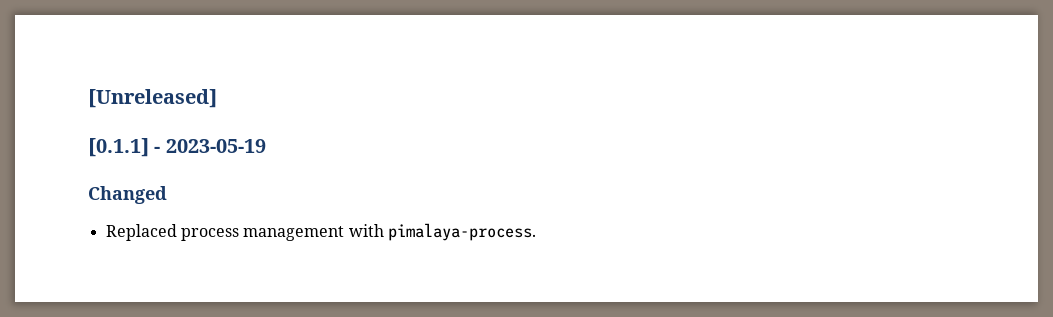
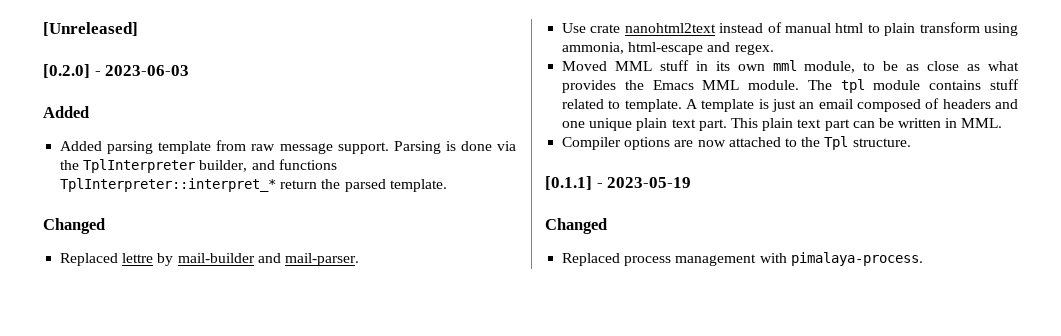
(217, 98) none -> [43,64,190,78] [43,106,89,118] [60,140,516,154] [60,159,337,173] [60,178,447,192] [43,218,105,234] [60,253,359,266] [562,22,1018,36] [562,42,774,55] [562,60,1019,73] [562,79,1019,93] [562,98,1018,112] [562,118,1003,131] [562,136,911,150] // [0.2.0] - 2023-06-03 // Added // Added parsing template from raw message support. Parsing is done via the TplInterpreter builder, and functions TplInterpreter::interpret_* return the parsed template. // Changed // Replaced lettre by mail-builder and mail-parser. // Use crate nanohtml2text instead of manual html to plain transform using ammonia, html-escape and regex. // Moved MML stuff in its own mml module, to be as close as what provides the Emacs MML module. The tpl module contains stuff related to template. A template is just an email composed of headers and one unique plain text part. This plain text part can be written in MML. // Compiler options are now attached to the Tpl structure.

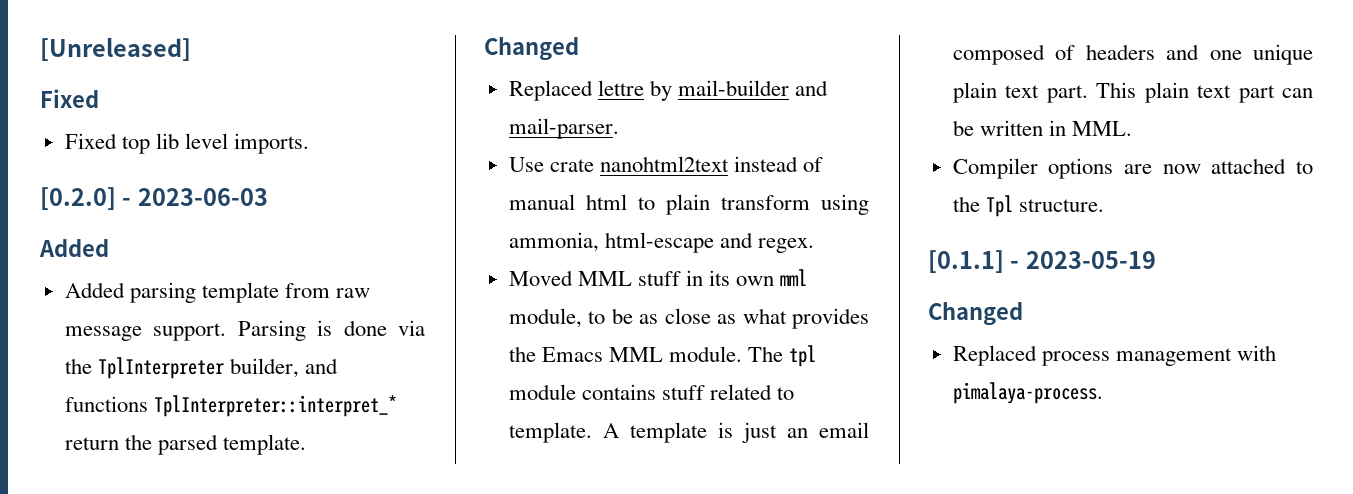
(138, 29) none -> [40,89,99,108] [64,133,310,154] // Fixed // Fixed top lib level imports.

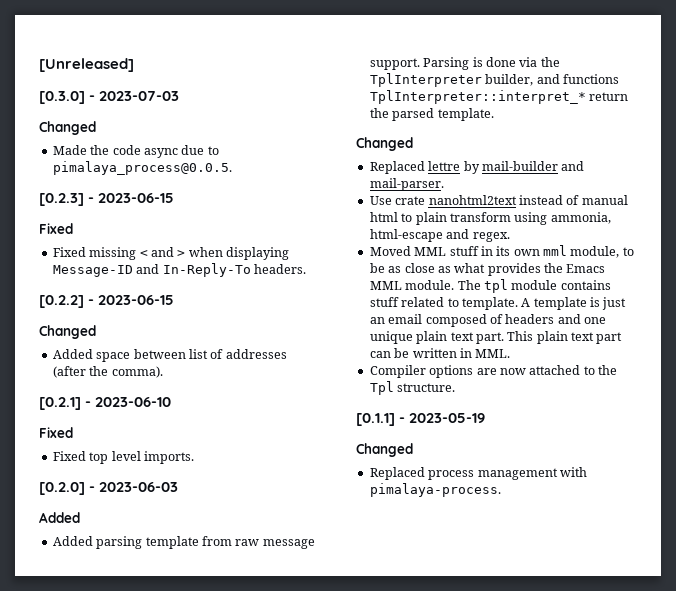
(191, 49) none -> [39,91,180,104] [39,121,96,135] [52,145,219,158] [52,161,232,175] [39,193,175,206] [39,223,73,234] [52,247,289,260] [52,263,306,277] [39,295,175,308] [39,325,96,339] [52,349,287,362] [52,366,163,378] [39,397,172,410] // [0.3.0] - 2023-07-03 // Changed // Made the code async due to pimalaya_process@0.0.5. // [0.2.3] - 2023-06-15 // Fixed // Fixed missing < and > when displaying Message-ID and In-Reply-To headers. // [0.2.2] - 2023-06-15 // Changed // Added space between list of addresses (after the comma). // [0.2.1] - 2023-06-10
[155,133,179,149] lib -> (109, 458) none

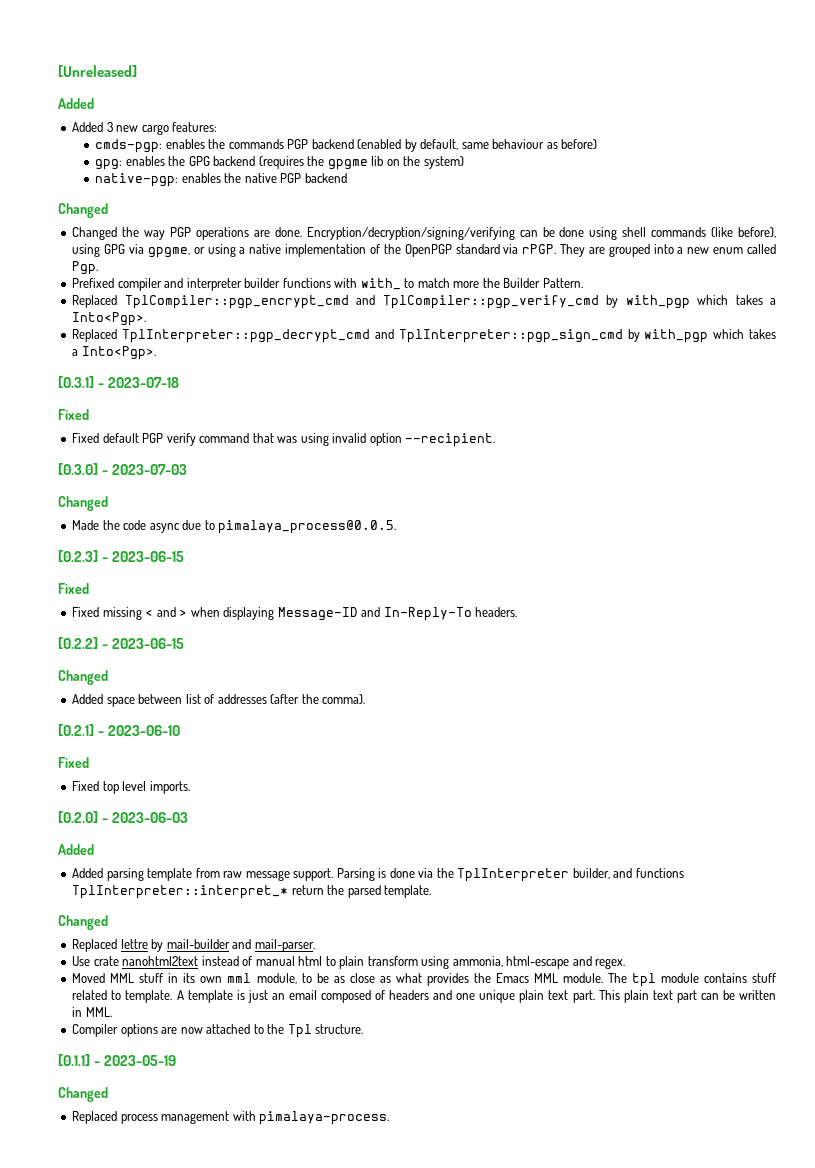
(134, 65) none -> [58,98,94,109] [72,122,218,135] [95,139,598,153] [95,156,464,170] [95,173,347,187] [58,203,108,218] [72,227,776,240] [72,244,777,258] [72,261,99,275] [72,278,583,291] [72,295,776,309] [72,312,147,326] [72,329,776,343] [72,346,156,360] [58,376,180,388] [58,409,89,420] [72,433,496,447] // Added // Added 3 new cargo features: // cmds-pgp: enables the commands PGP backend (enabled by default, same behaviour as before) // gpg: enables the GPG backend (requires the gpgme lib on the system) // native-pgp: enables the native PGP backend // Changed // Changed the way PGP operations are done. Encryption/decryption/signing/verifying can be done using shell commands (like before), using GPG via gpgme, or using a native implementation of the OpenPGP standard via rPGP. They are grouped into a new enum called Pgp. // Prefixed compiler and interpreter builder functions with with_ to match more the Builder Pattern. // Replaced TplCompiler::pgp_encrypt_cmd and TplCompiler::pgp_verify_cmd by with_pgp which takes a Into<Pgp>. // Replaced TplInterpreter::pgp_decrypt_cmd and TplInterpreter::pgp_sign_cmd by with_pgp which takes a Into<Pgp>. // [0.3.1] - 2023-07-18 // Fixed // Fixed default PGP verify command that was using invalid option --recipient.

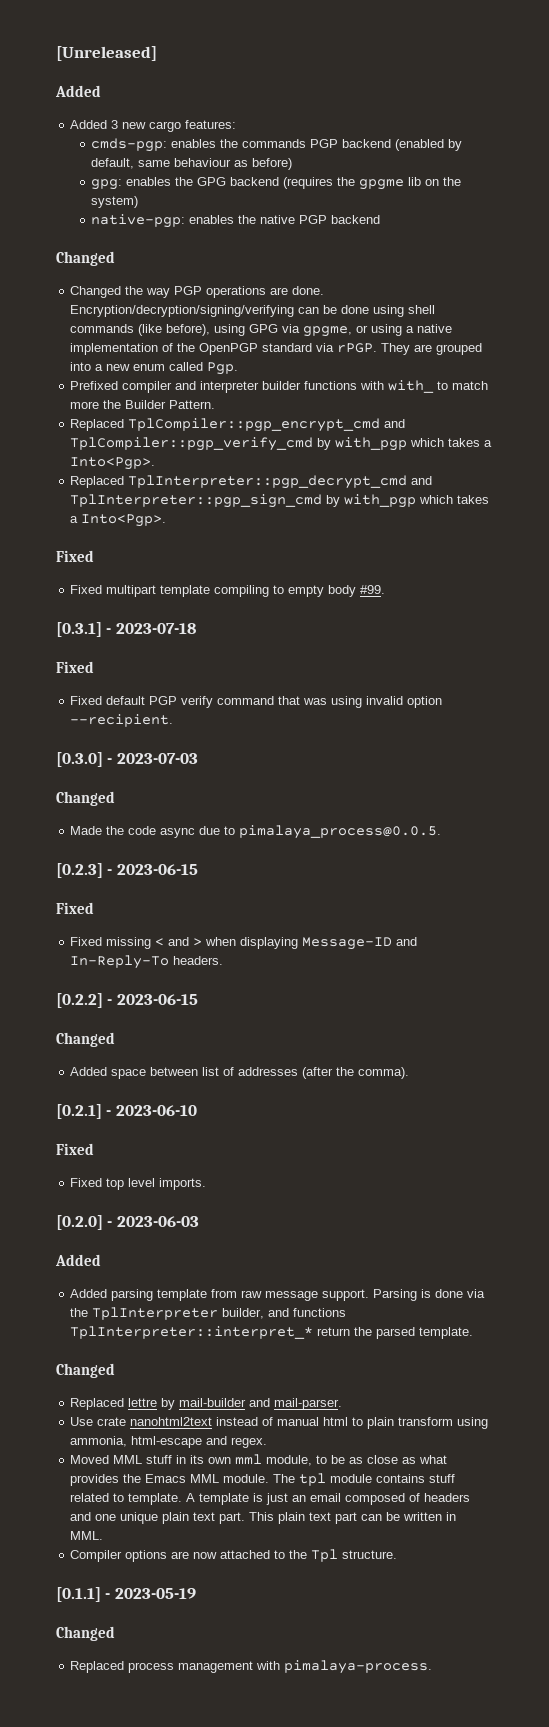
(156, 353) none -> [56,550,94,562] [70,585,386,597] // Fixed // Fixed multipart template compiling to empty body #99.

